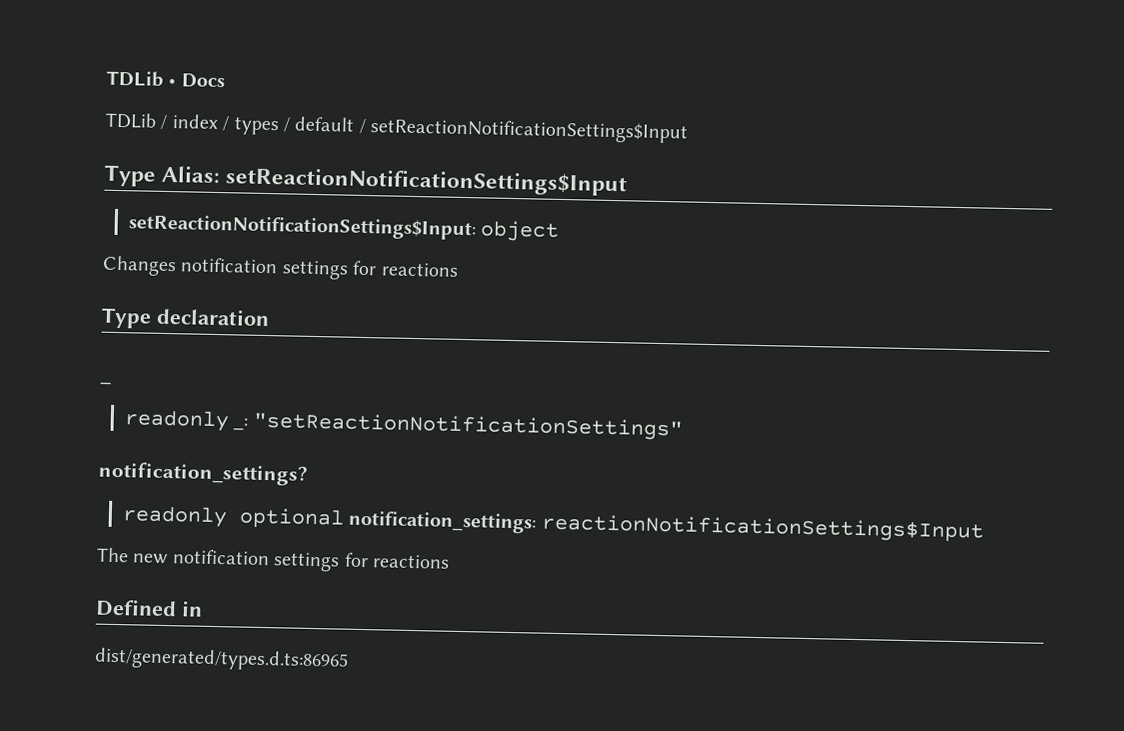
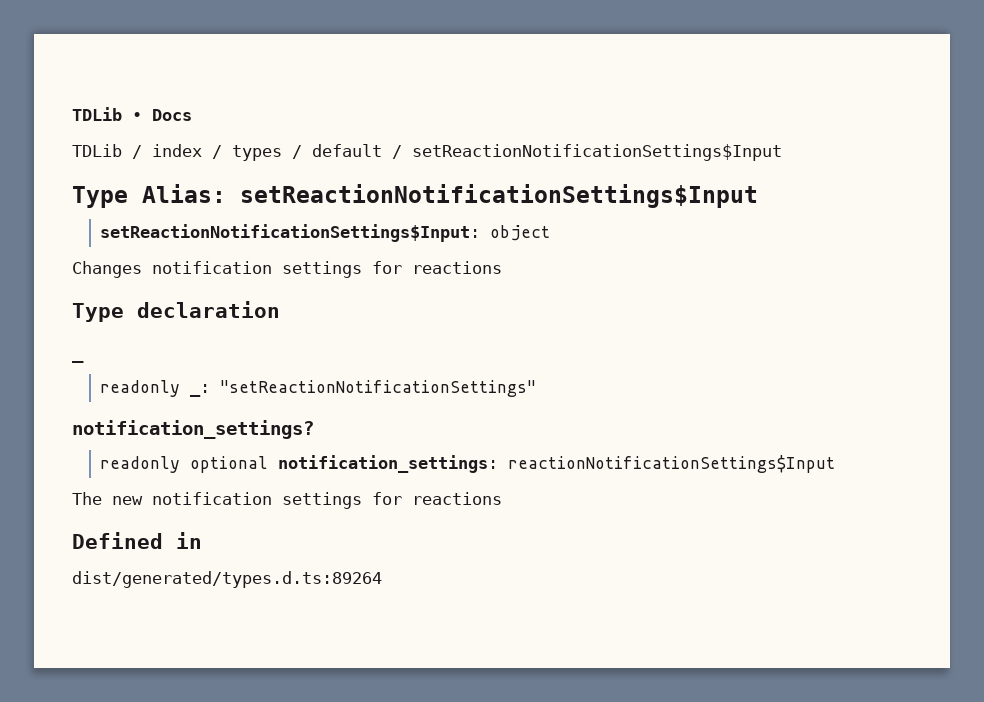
[94,647,349,672] dist/generated/types.d.ts:86965 -> [72,571,382,588] dist/generated/types.d.ts:89264

